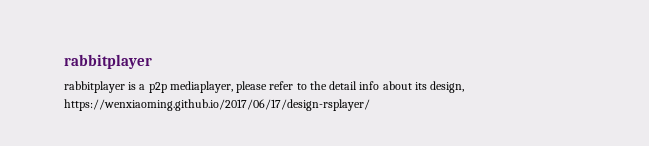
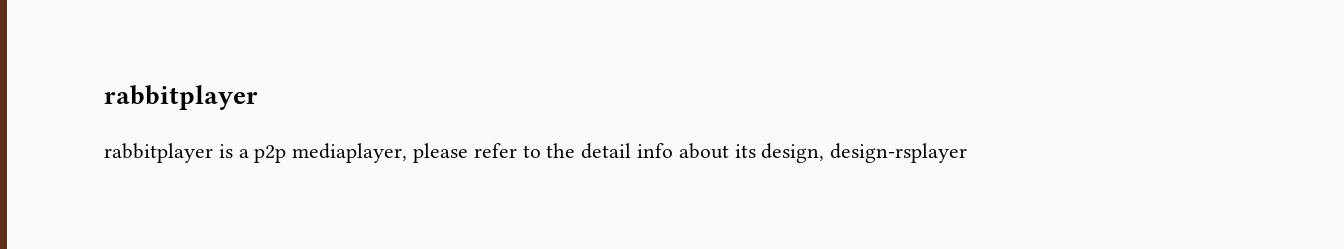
[64,99,370,111] https://wenxiaoming.github.io/2017/06/17/design-rsplayer/ -> [830,143,968,163] design-rsplayer

